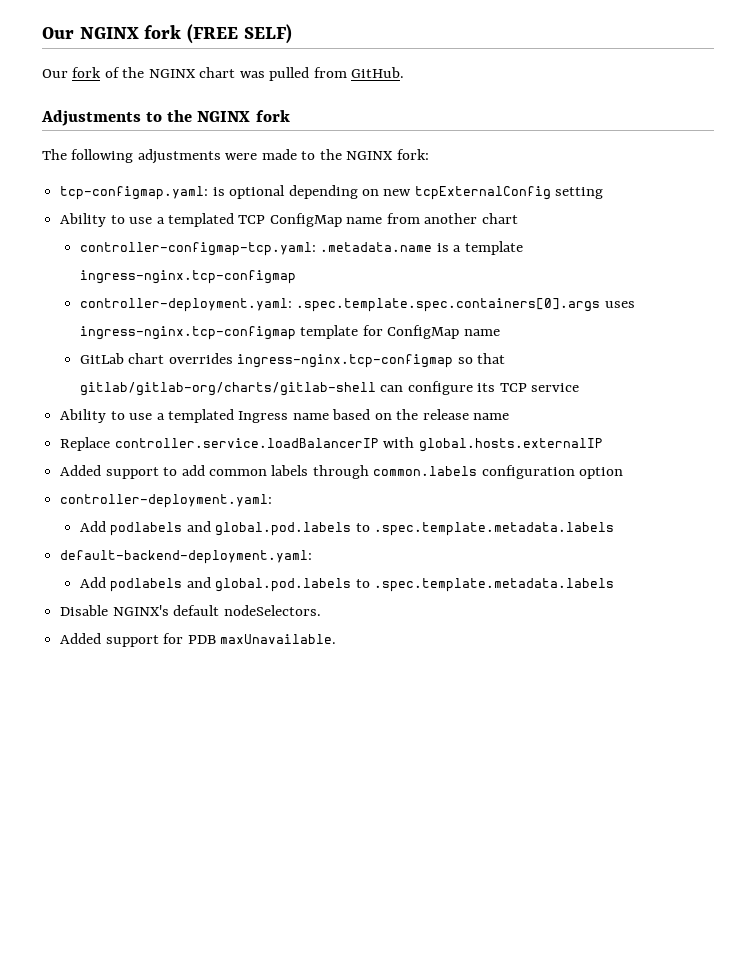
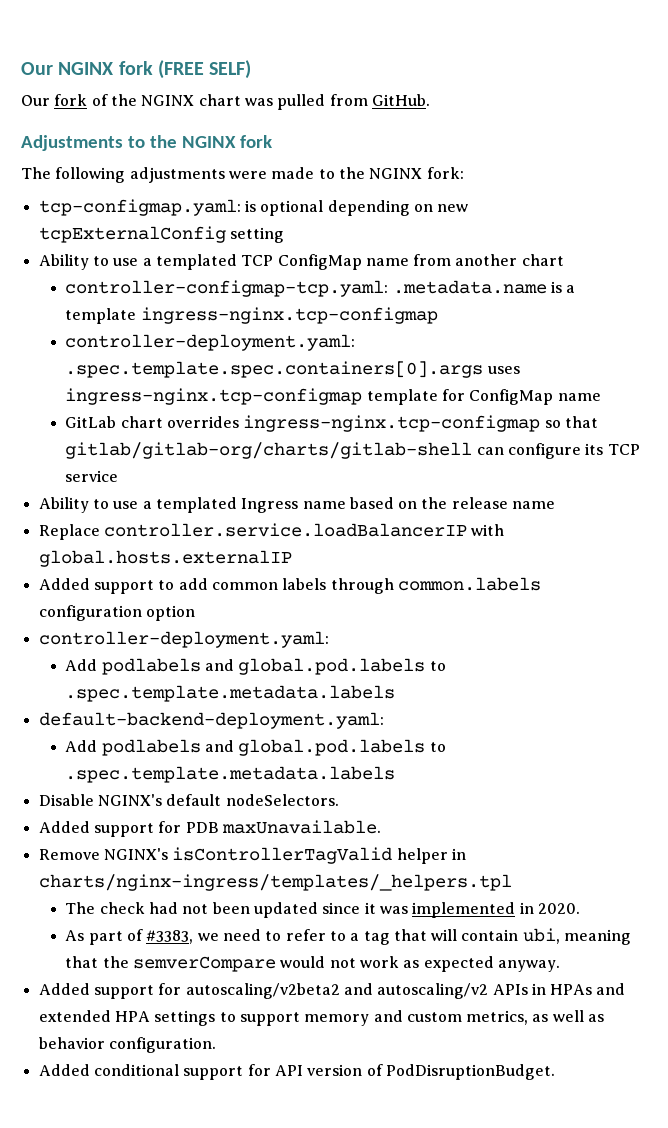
(336, 639) none -> [38,847,466,864] [38,874,512,891] [65,902,580,918] [65,928,632,945] [65,956,560,972] [38,983,626,999] [38,1010,605,1026] [38,1037,216,1053] [38,1064,555,1080] // Remove NGINX's isControllerTagValid helper in charts/nginx-ingress/templates/_helpers.tpl // The check had not been updated since it was implemented in 2020. // As part of #3383, we need to refer to a tag that will contain ubi, meaning that the semverCompare would not work as expected anyway. // Added support for autoscaling/v2beta2 and autoscaling/v2 APIs in HPAs and extended HPA settings to support memory and custom metrics, as well as behavior configuration. // Added conditional support for API version of PodDisruptionBudget.

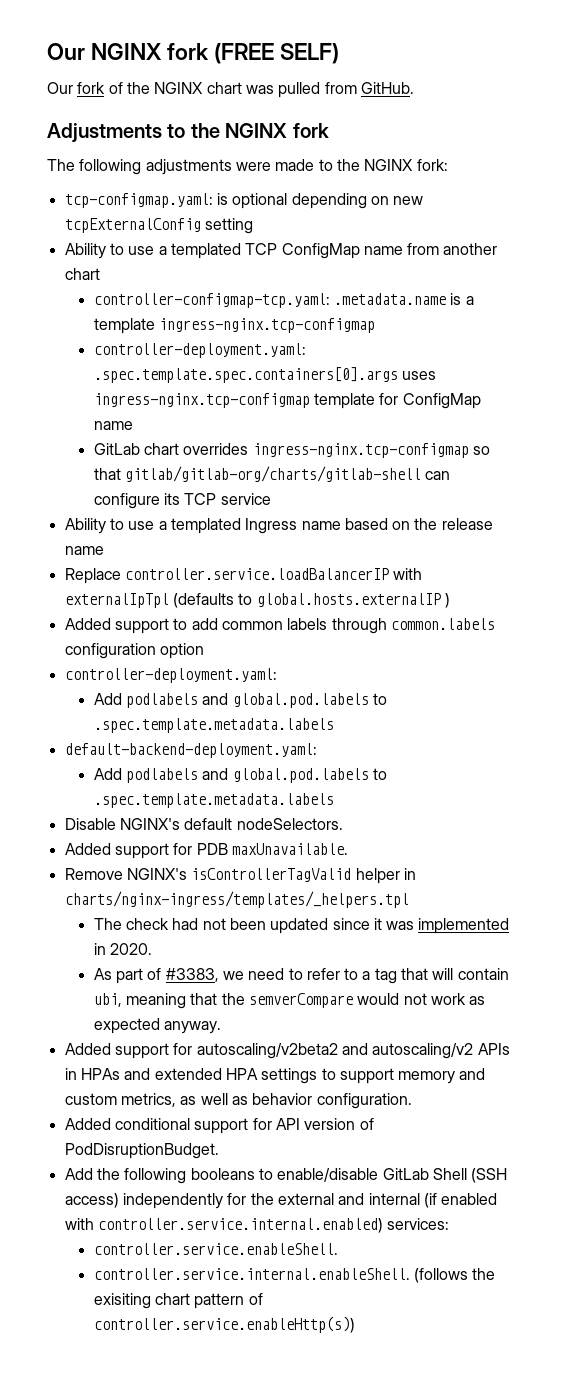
(505, 530) none -> [64,593,253,608] externalIpTpl (defaults to
(292, 558) none -> [444,593,450,608] )
(555, 1072) none -> [64,1168,508,1184] [64,1193,498,1209] [64,1218,450,1233] [93,1243,338,1255] [93,1268,496,1283] [93,1293,263,1309] [93,1316,355,1333] // Add the following booleans to enable/disable GitLab Shell (SSH access) independently for the external and internal (if enabled with controller.service.internal.enabled) services: // controller.service.enableShell. // controller.service.internal.enableShell. (follows the exisiting chart pattern of controller.service.enableHttp(s))

